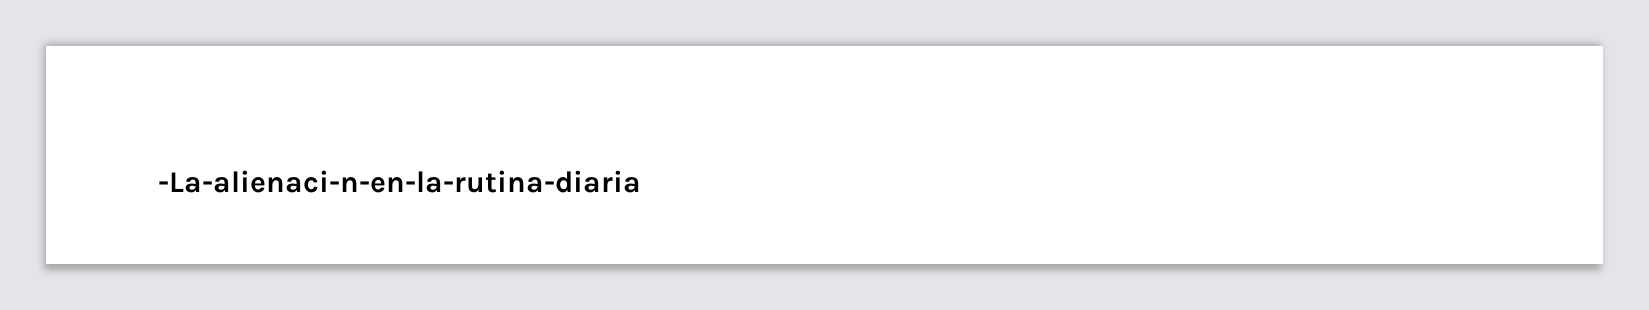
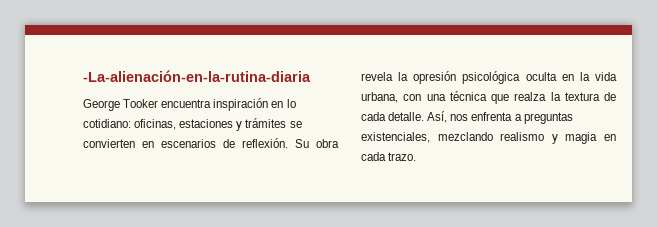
[158,170,641,193] -La-alienaci-n-en-la-rutina-diaria -> [83,70,311,82] [83,98,296,111] [83,118,302,131] [83,138,339,148] [361,71,617,84] [361,91,616,104] [361,111,573,124] [361,132,616,144] [361,152,417,161] -La-alienación-en-la-rutina-diaria // George Tooker encuentra inspiración en lo cotidiano: oficinas, estaciones y trámites se convierten en escenarios de reflexión. Su obra revela la opresión psicológica oculta en la vida urbana, con una técnica que realza la textura de cada detalle. Así, nos enfrenta a preguntas existenciales, mezclando realismo y magia en cada trazo.

